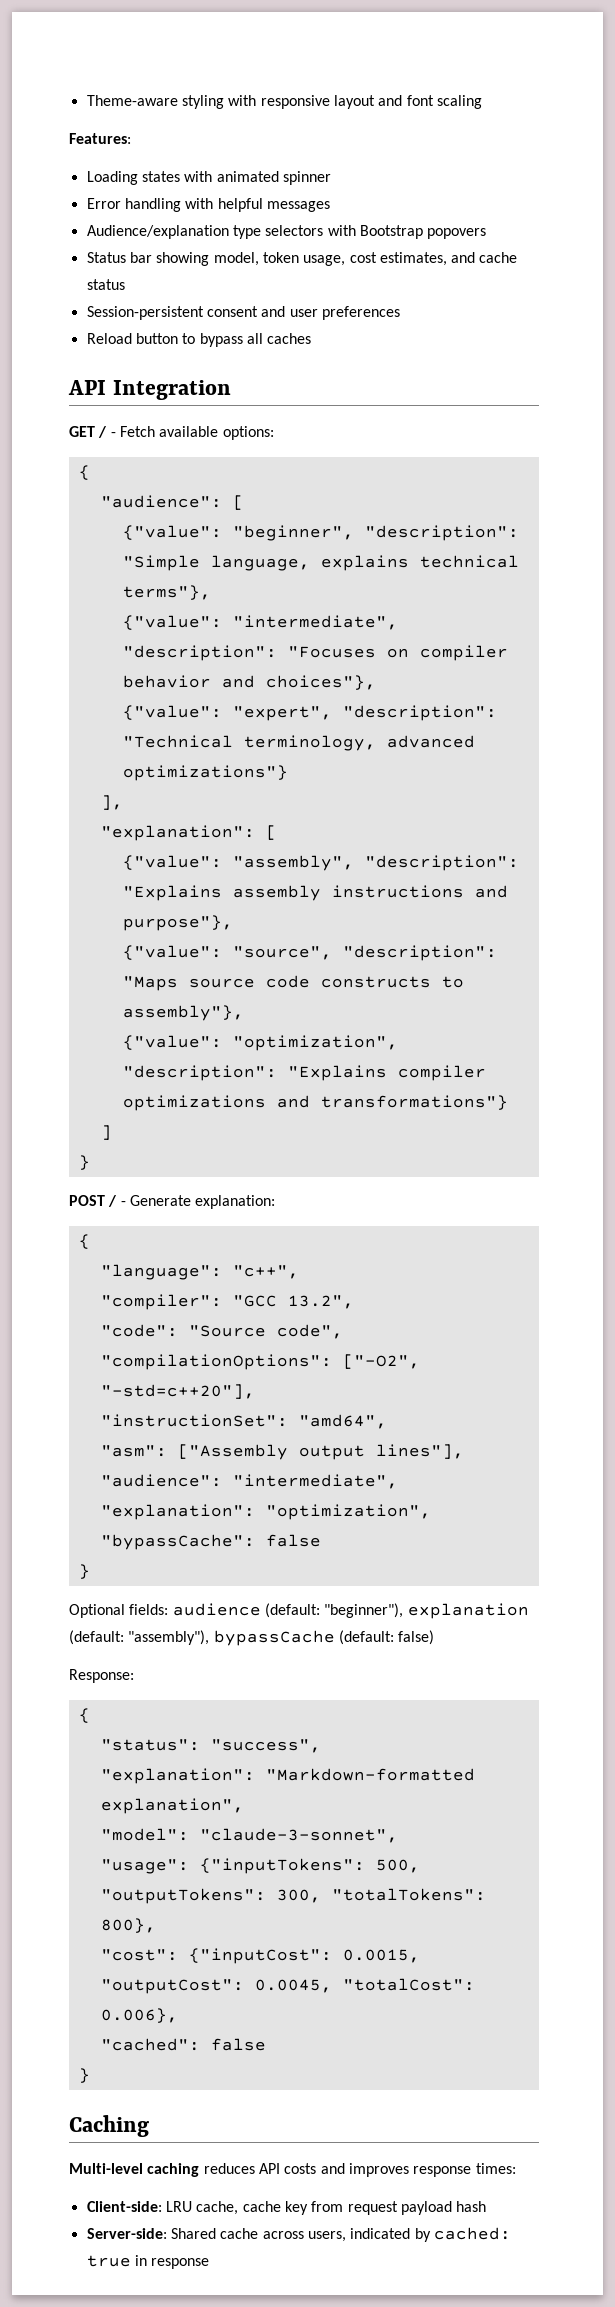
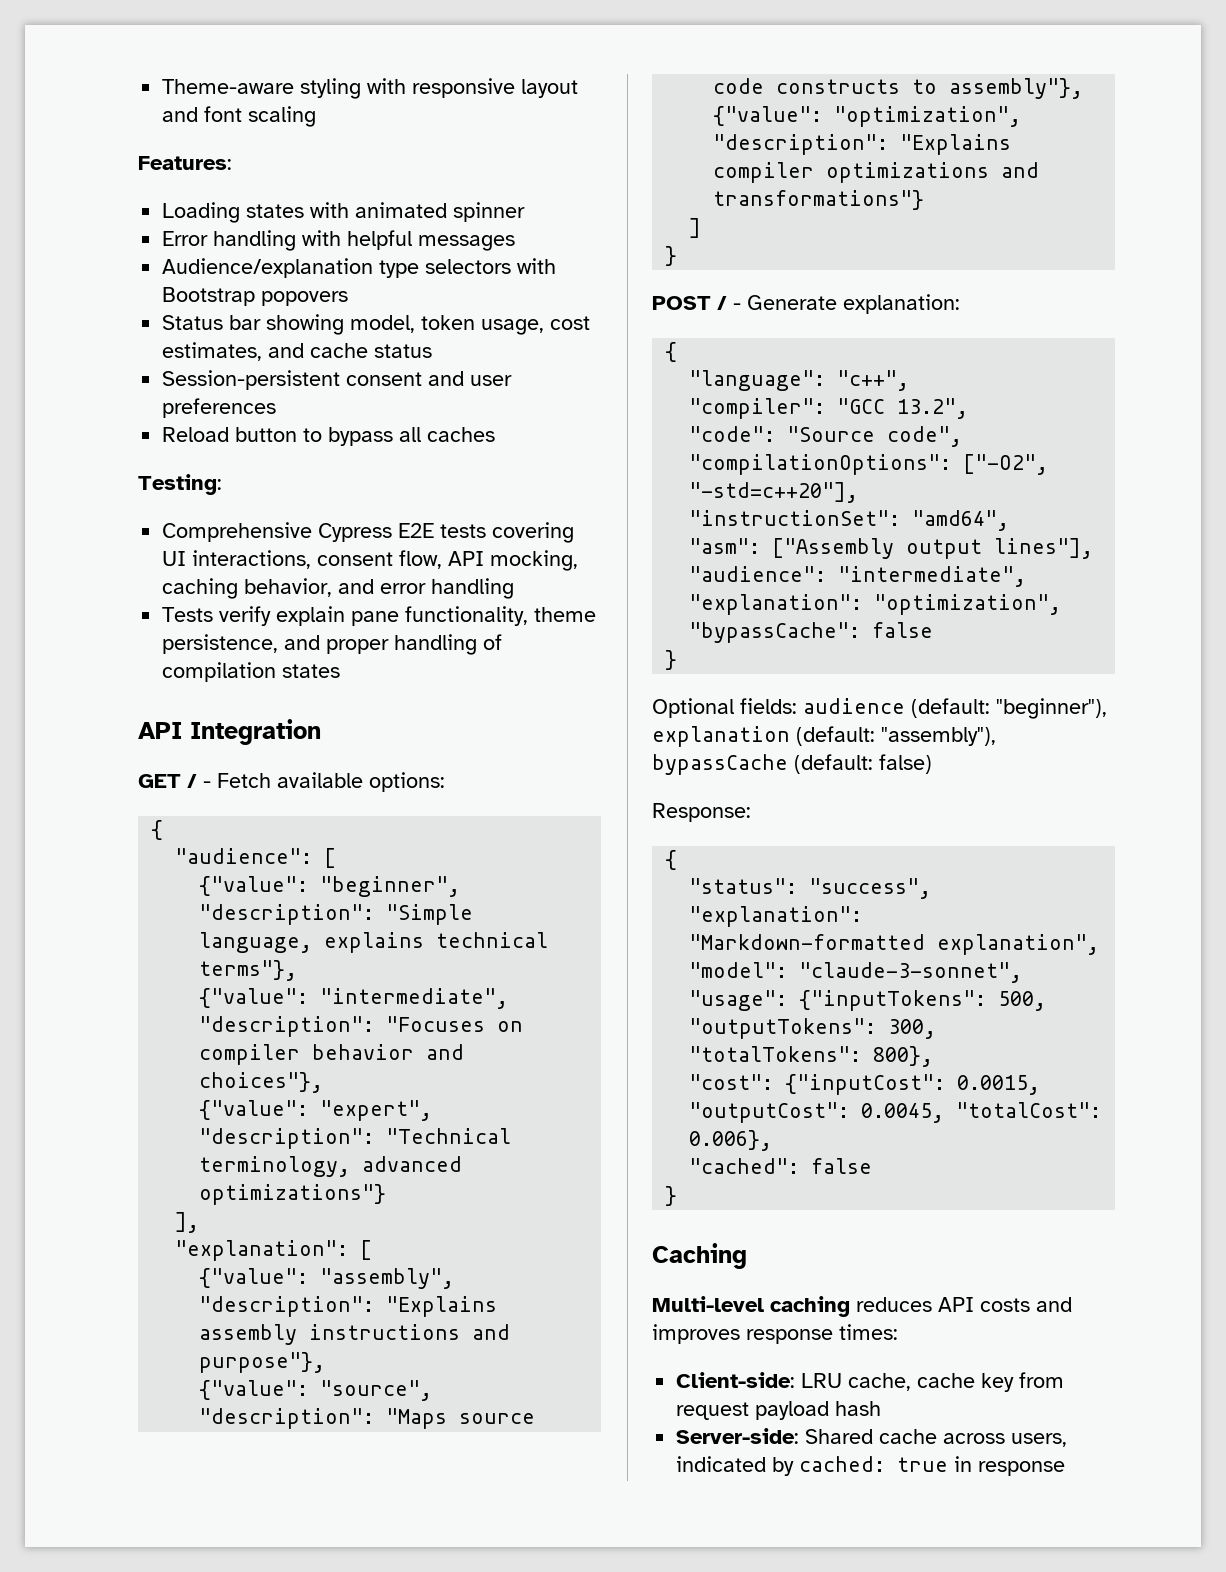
(312, 338) none -> [138,474,222,495] [162,522,575,543] [162,550,579,571] [162,578,515,599] [162,606,597,626] [162,634,503,655] [162,662,341,682] // Testing: // Comprehensive Cypress E2E tests covering UI interactions, consent flow, API mocking, caching behavior, and error handling // Tests verify explain pane functionality, theme persistence, and proper handling of compilation states

